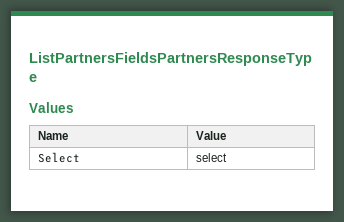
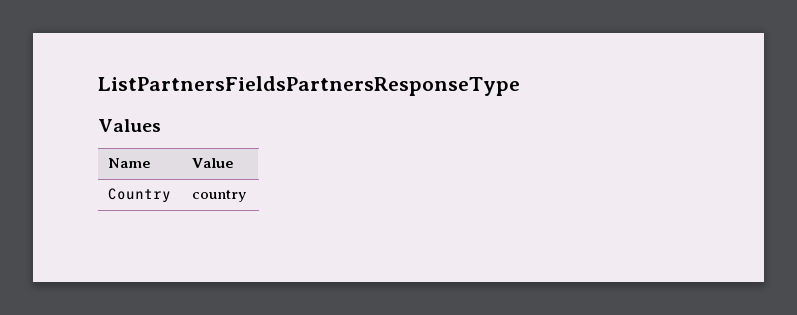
[37,152,80,163] [195,153,227,162] Select | select -> [108,188,172,203] [192,190,247,202] Country | country

